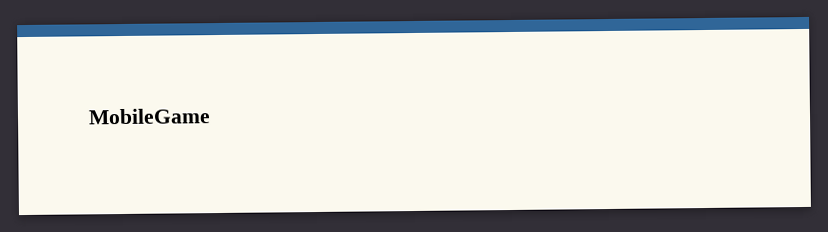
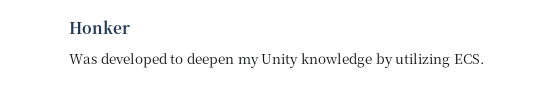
[88,108,211,125] MobileGame -> [69,20,130,34] [69,53,484,68] Honker // Was developed to deepen my Unity knowledge by utilizing ECS.

